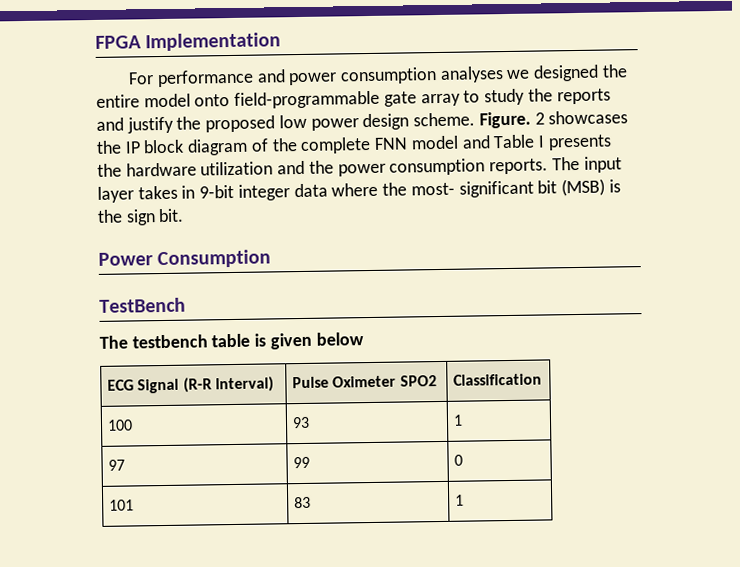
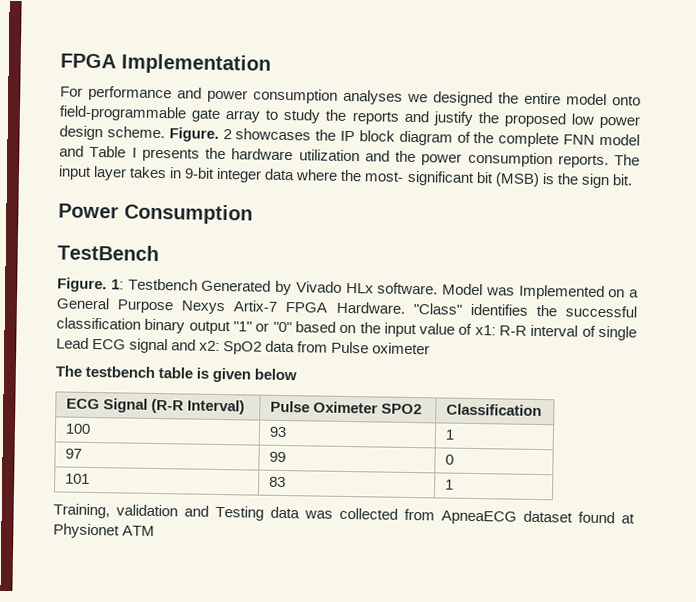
(186, 305) none -> [57,277,639,301] [56,297,638,318] [56,317,637,341] [56,337,431,355] // Figure. 1: Testbench Generated by Vivado HLx software. Model was Implemented on a General Purpose Nexys Artix-7 FPGA Hardware. "Class" identifies the successful classification binary output "1" or "0" based on the input value of x1: R-R interval of single Lead ECG signal and x2: SpO2 data from Pulse oximeter
(465, 500) none -> [53,503,635,525] [53,523,156,539] // Training, validation and Testing data was collected from ApneaECG dataset found at Physionet ATM

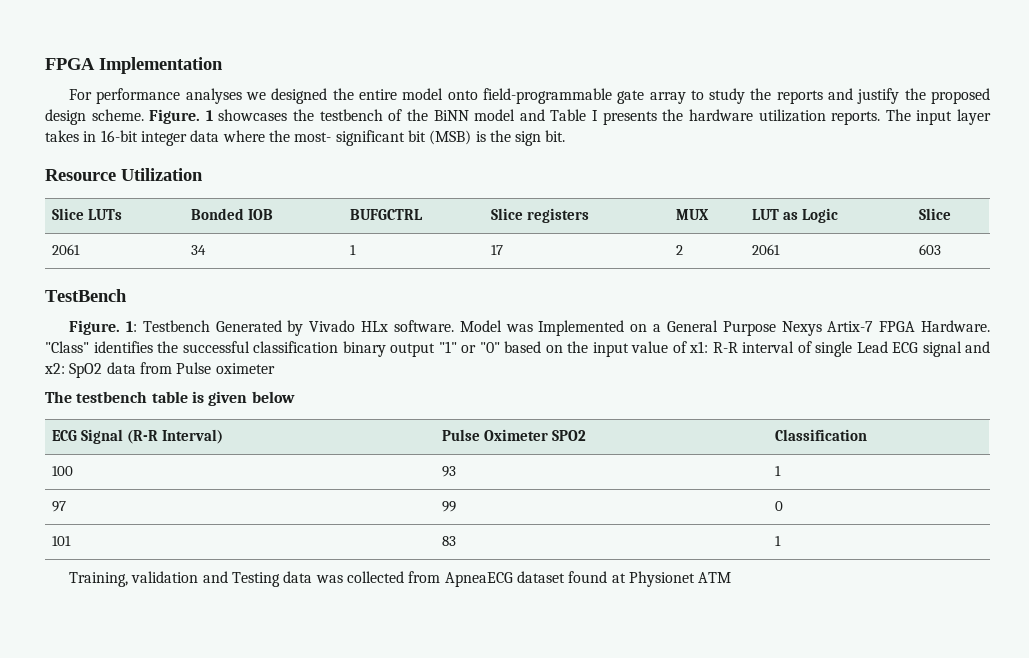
[177,87,338,104] and power consumption -> (181, 96) none
[570,113,640,129] low power -> (991, 96) none
[222,129,232,140] 2 -> [205,110,213,121] 1
[340,130,596,148] IP block diagram of the complete FNN -> [319,109,469,121] testbench of the BiNN
[364,150,553,168] and the power consumption -> (826, 115) none
[184,167,216,179] 9-bit -> [100,130,138,142] 16-bit
[58,203,253,225] Power Consumption -> [45,168,203,181] [52,208,122,220] [191,208,273,220] [350,209,424,220] [491,208,589,223] [676,209,710,220] [752,208,838,223] [919,208,952,220] [52,244,81,255] [191,245,207,255] [350,245,357,255] [491,245,504,255] [676,245,684,255] [752,244,781,255] [919,244,942,255] Resource Utilization // Slice LUTs | Bonded IOB | BUFGCTRL | Slice registers | MUX | LUT as Logic | Slice // 2061 | 34 | 1 | 17 | 2 | 2061 | 603

